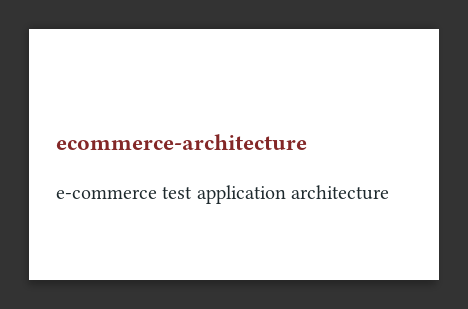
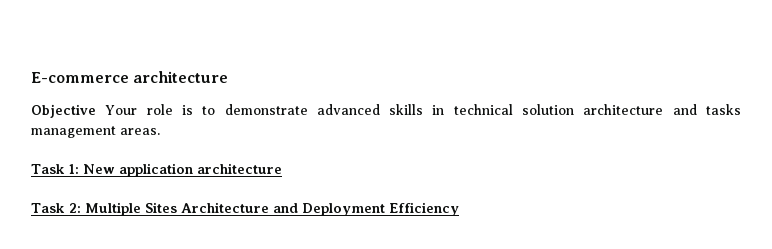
[56,134,307,150] [56,185,390,204] ecommerce-architecture // e-commerce test application architecture -> [31,71,229,83] [31,104,741,118] [31,126,160,138] [31,163,282,177] [31,202,459,216] E-commerce architecture // Objective Your role is to demonstrate advanced skills in technical solution architecture and tasks management areas. // Task 1: New application architecture // Task 2: Multiple Sites Architecture and Deployment Efficiency

